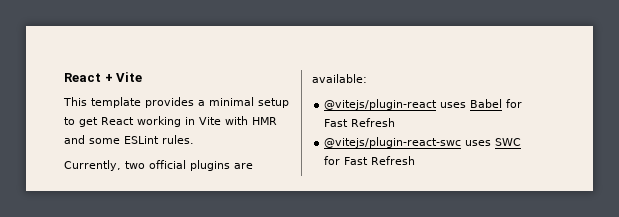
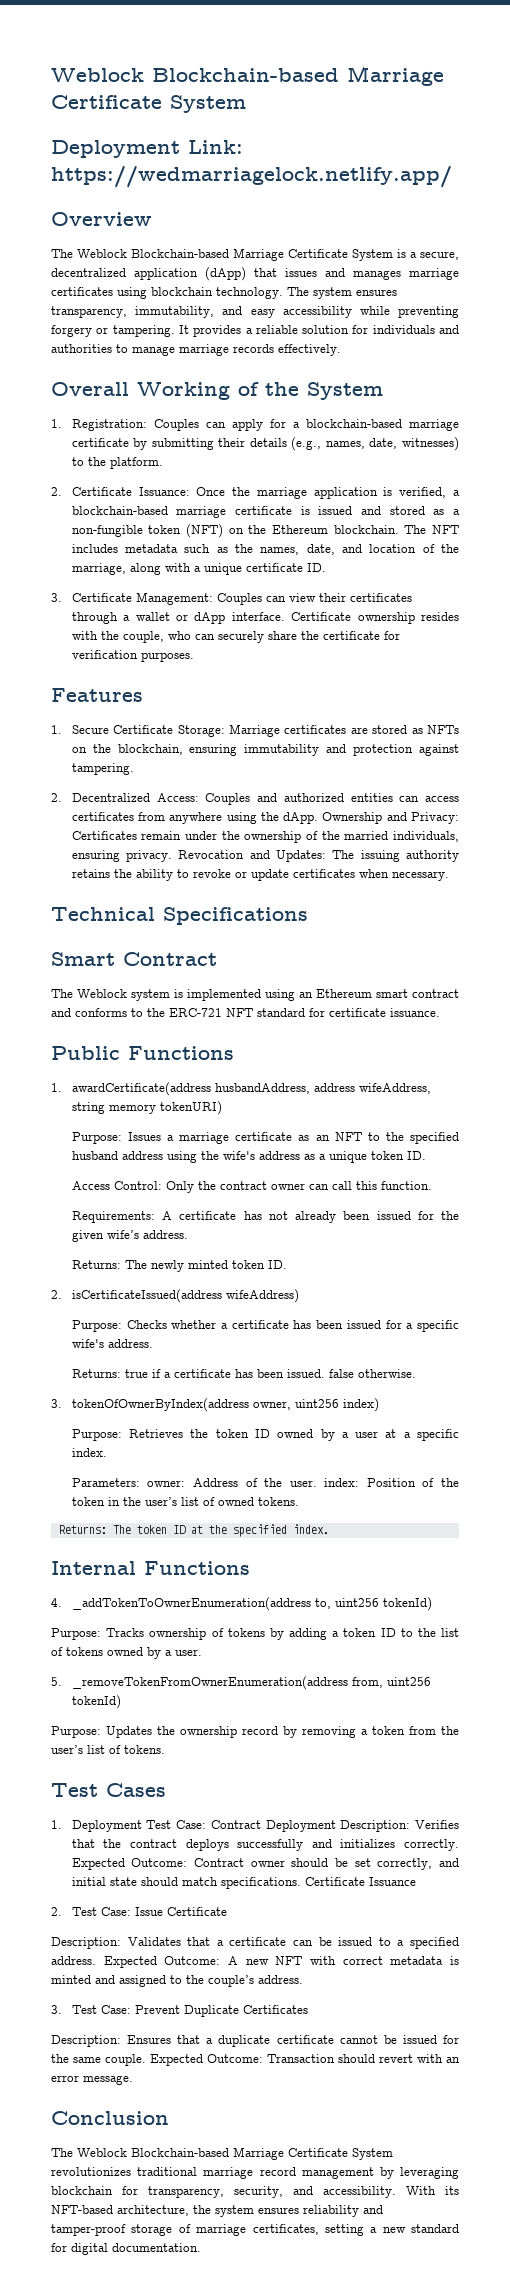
[64,72,143,82] [63,97,289,108] [64,116,277,127] [64,135,194,144] [64,160,253,171] [312,74,367,83] [324,99,523,110] [324,118,396,127] [324,137,522,148] [324,156,416,165] React + Vite // This template provides a minimal setup to get React working in Vite with HMR and some ESLint rules. // Currently, two official plugins are available: // @vitejs/plugin-react uses Babel for Fast Refresh // @vitejs/plugin-react-swc uses SWC for Fast Refresh -> [51,66,444,86] [51,95,246,113] [51,140,243,158] [51,166,452,188] [51,212,152,226] [51,248,459,261] [51,267,459,281] [51,287,397,299] [51,306,459,318] [51,325,460,337] [51,344,341,356] [51,382,383,400] [51,419,459,431] [71,437,459,451] [71,457,163,469] [51,487,461,499] [71,506,461,518] [71,524,459,538] [71,544,459,555] [71,563,326,575] [51,592,412,605] [71,612,459,624] [71,631,400,643] [71,650,194,662] [51,688,143,702] [51,724,460,737] [71,744,460,756] [71,763,134,775] [51,793,459,805] [71,812,459,824] [71,831,459,843] [71,850,459,862] [71,869,449,881] [51,907,308,925] [51,952,217,966] [51,989,459,1001] [51,1008,440,1017] [51,1046,234,1060] [51,1082,431,1096] [71,1101,222,1115] [71,1132,459,1144] [71,1151,426,1163] [71,1181,432,1193] [71,1211,459,1223] [71,1230,188,1242] [71,1260,287,1272] [51,1289,299,1303] [71,1320,460,1332] [71,1339,153,1348] [71,1369,416,1378] [51,1398,379,1412] [71,1429,459,1441] [71,1448,107,1457] [71,1478,459,1487] [71,1497,299,1506] [58,1524,329,1537] [51,1561,250,1575] [51,1597,432,1611] [51,1628,460,1640] [51,1647,202,1659] [51,1676,431,1690] [71,1695,121,1709] [51,1726,459,1738] [51,1745,165,1754] [51,1783,166,1797] [51,1820,459,1832] [71,1839,459,1851] [71,1858,460,1870] [71,1877,416,1889] [51,1907,227,1916] [51,1937,460,1949] [51,1956,459,1968] [51,1975,303,1987] [51,2005,308,2017] [51,2035,459,2047] [51,2054,460,2066] [51,2075,133,2085] [51,2111,169,2125] [51,2147,393,2160] [51,2167,459,2179] [51,2186,459,2198] [51,2205,383,2217] [51,2224,459,2236] [51,2243,201,2255] Weblock Blockchain-based Marriage Certificate System // Deployment Link: https://wedmarriagelock.netlify.app/ // Overview // The Weblock Blockchain-based Marriage Certificate System is a secure, decentralized application (dApp) that issues and manages marriage certificates using blockchain technology. The system ensures transparency, immutability, and easy accessibility while preventing forgery or tampering. It provides a reliable solution for individuals and authorities to manage marriage records effectively. // Overall Working of the System // 1. Registration: Couples can apply for a blockchain-based marriage certificate by submitting their details (e.g., names, date, witnesses) to the platform. // 2. Certificate Issuance: Once the marriage application is verified, a blockchain-based marriage certificate is issued and stored as a non-fungible token (NFT) on the Ethereum blockchain. The NFT includes metadata such as the names, date, and location of the marriage, along with a unique certificate ID. // 3. Certificate Management: Couples can view their certificates through a wallet or dApp interface. Certificate ownership resides with the couple, who can securely share the certificate for verification purposes. // Features // 1. Secure Certificate Storage: Marriage certificates are stored as NFTs on the blockchain, ensuring immutability and protection against tampering. // 2. Decentralized Access: Couples and authorized entities can access certificates from anywhere using the dApp. Ownership and Privacy: Certificates remain under the ownership of the married individuals, ensuring privacy. Revocation and Updates: The issuing authority retains the ability to revoke or update certificates when necessary. // Technical Specifications // Smart Contract // The Weblock system is implemented using an Ethereum smart contract and conforms to the ERC-721 NFT standard for certificate issuance. // Public Functions // 1. awardCertificate(address husbandAddress, address wifeAddress, string memory tokenURI) // Purpose: Issues a marriage certificate as an NFT to the specified husband address using the wife's address as a unique token ID. // Access Control: Only the contract owner can call this function. // Requirements: A certificate has not already been issued for the given wife’s address. // Returns: The newly minted token ID. // 2. isCertificateIssued(address wifeAddress) // Purpose: Checks whether a certificate has been issued for a specific wife's address. // Returns: true if a certificate has been issued. false otherwise. // 3. tokenOfOwnerByIndex(address owner, uint256 index) // Purpose: Retrieves the token ID owned by a user at a specific index. // Parameters: owner: Address of the user. index: Position of the token in the user’s list of owned tokens. // Returns: The token ID at the specified index. // Internal Functions // 4. _addTokenToOwnerEnumeration(address to, uint256 tokenId) // Purpose: Tracks ownership of tokens by adding a token ID to the list of tokens owned by a user. // 5. _removeTokenFromOwnerEnumeration(address from, uint256 tokenId) // Purpose: Updates the ownership record by removing a token from the user’s list of tokens. // Test Cases // 1. Deployment Test Case: Contract Deployment Description: Verifies that the contract deploys successfully and initializes correctly. Expected Outcome: Contract owner should be set correctly, and initial state should match specifications. Certificate Issuance // 2. Test Case: Issue Certificate // Description: Validates that a certificate can be issued to a specified address. Expected Outcome: A new NFT with correct metadata is minted and assigned to the couple’s address. // 3. Test Case: Prevent Duplicate Certificates // Description: Ensures that a duplicate certificate cannot be issued for the same couple. Expected Outcome: Transaction should revert with an error message. // Conclusion // The Weblock Blockchain-based Marriage Certificate System revolutionizes traditional marriage record management by leveraging blockchain for transparency, security, and accessibility. With its NFT-based architecture, the system ensures reliability and tamper-proof storage of marriage certificates, setting a new standard for digital documentation.

